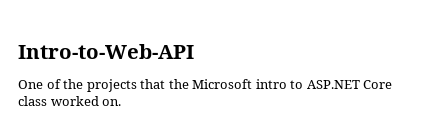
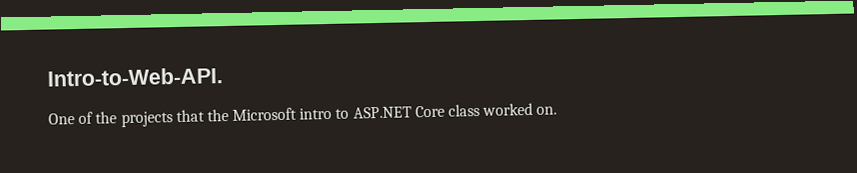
[18,44,194,59] Intro-to-Web-API -> [47,67,223,87] Intro-to-Web-API.

